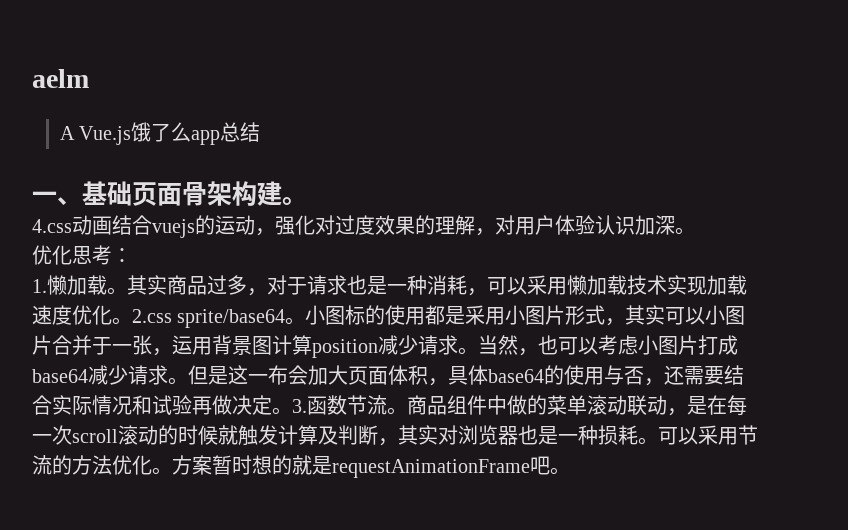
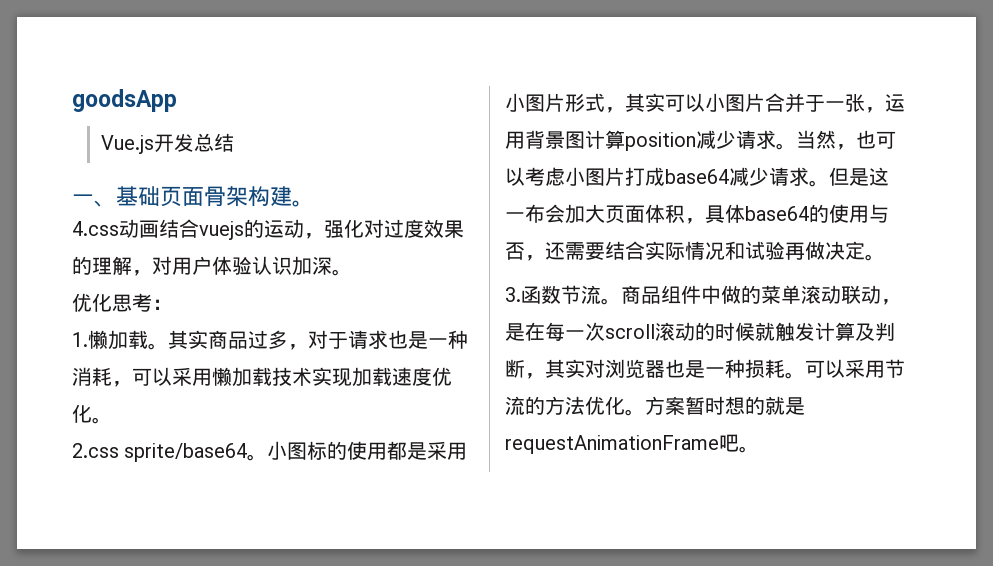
[32,69,89,88] [60,122,221,145] aelm // A Vue.js饿了么app -> [72,89,177,112] [101,133,195,154] goodsApp // Vue.js开发
(132, 321) none -> (112, 420) //
(292, 411) none -> (885, 257) //

